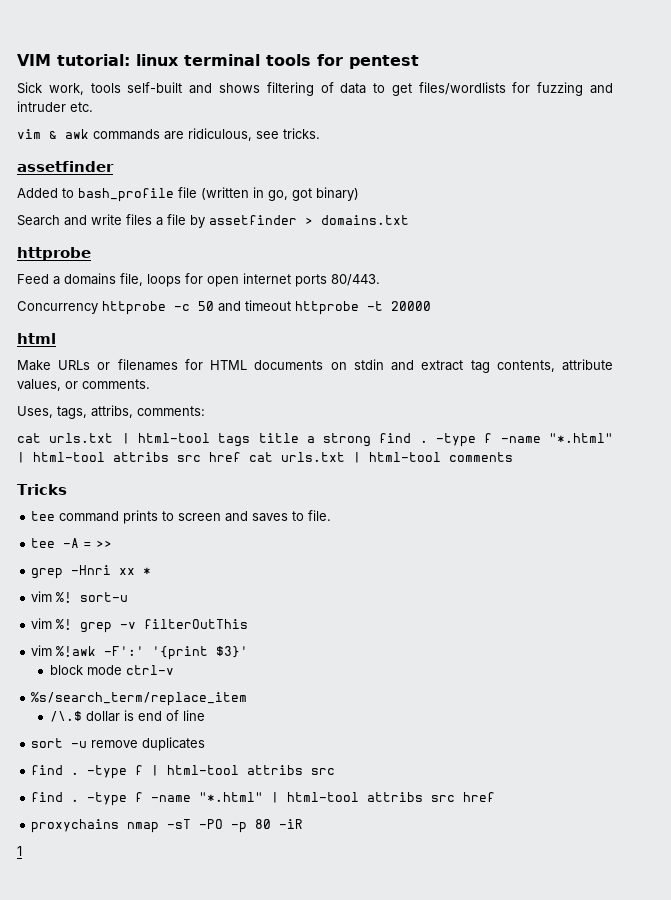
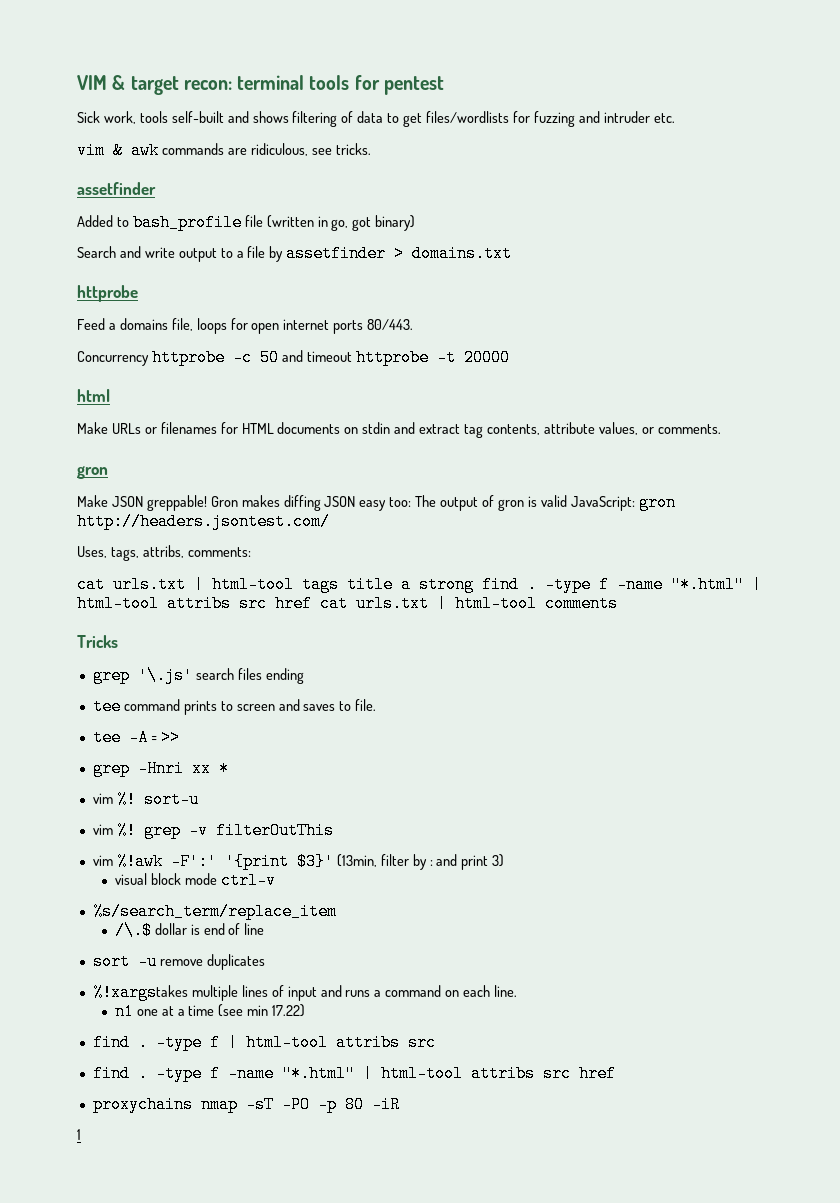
[57,54,179,66] tutorial: linux -> [112,75,232,95] & target recon:
[126,214,152,225] files -> [178,248,233,262] output to
(150, 384) none -> [77,466,108,479] [77,494,676,511] [77,513,330,530] // gron // Make JSON greppable! Gron makes diffing JSON easy too: The output of gron is valid JavaScript: gron http://headers.jsontest.com/
(67, 489) none -> [92,667,304,684] // grep '\.js' search files ending
(249, 652) // -> [336,854,505,870] [114,873,147,885] (13min, filter by : and print 3) // visual
(206, 744) none -> [92,984,518,1001] [114,1003,306,1020] // %!xargstakes multiple lines of input and runs a command on each line. // n1 one at a time (see min 17.22)

